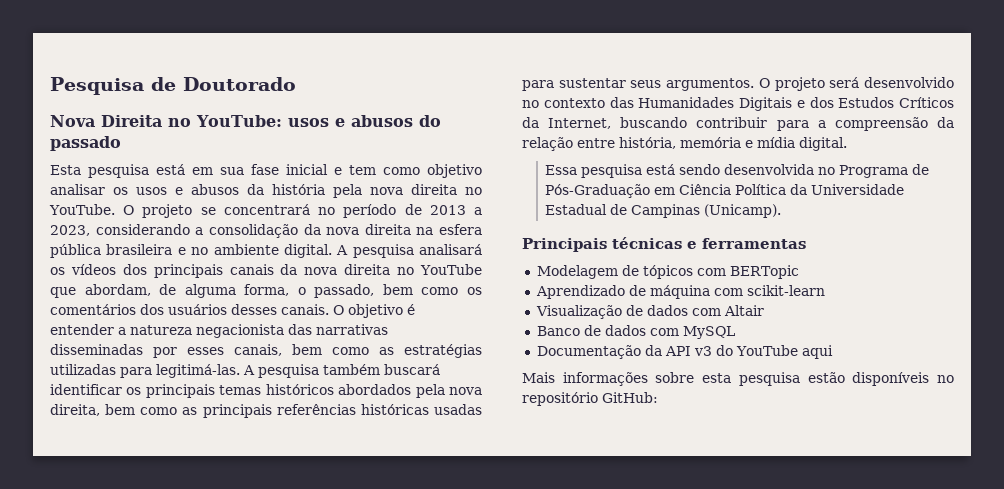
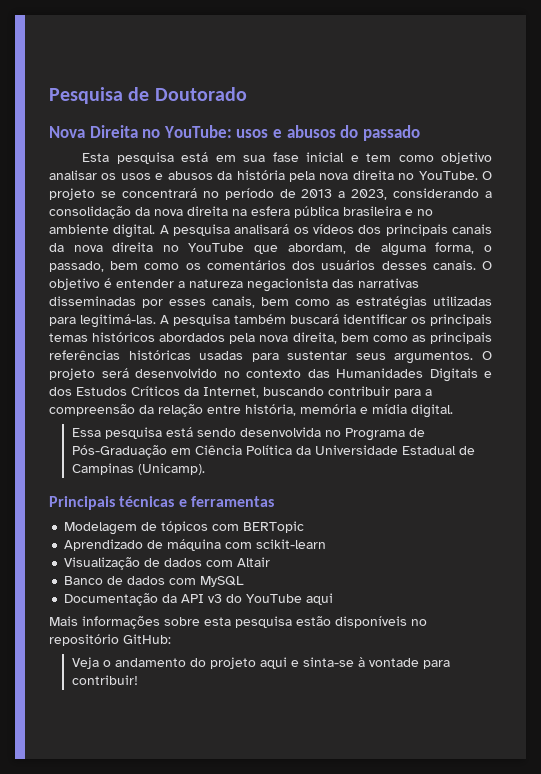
(658, 397) none -> [71,657,450,669] [71,675,138,685] // Veja o andamento do projeto aqui e sinta-se à vontade para contribuir!

